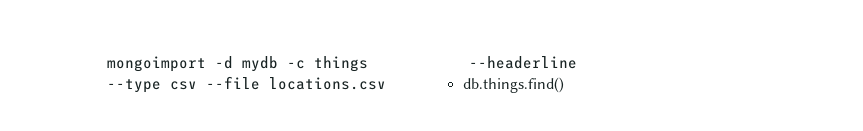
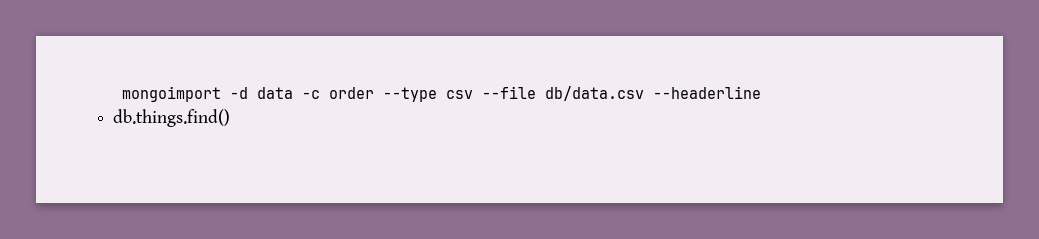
[241,56,368,72] mydb -c things -> [256,87,374,99] data -c order
[268,77,386,90] locations.csv -> [544,86,644,101] db/data.csv

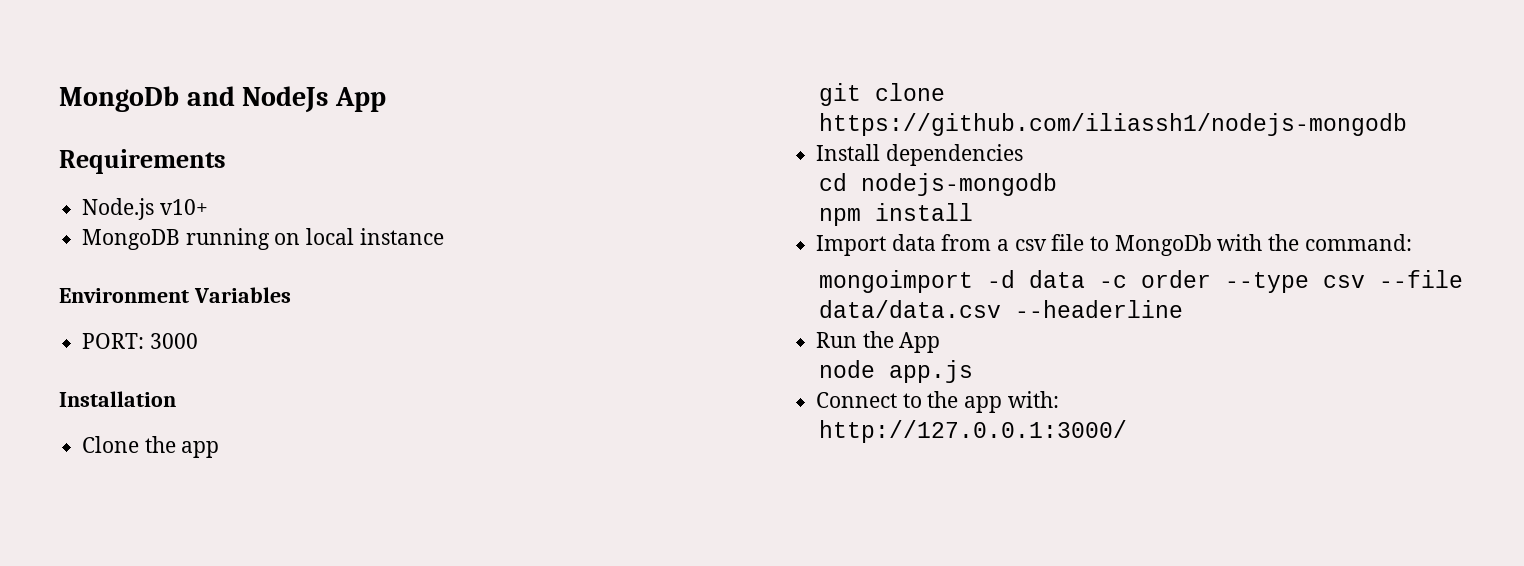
(121, 94) none -> [59,86,386,113] [59,149,226,174] [82,198,208,220] [82,228,444,250] [59,287,291,303] [82,333,198,349] [59,391,176,407] [82,436,220,458] [819,83,946,106] [819,113,1408,136] [816,144,1023,166] [819,173,1058,196] [819,203,974,226] [816,234,1412,256] MongoDb and NodeJs App // Requirements // Node.js v10+ // MongoDB running on local instance // Environment Variables // PORT: 3000 // Installation // Clone the app // git clone https://github.com/iliassh1/nodejs-mongodb // Install dependencies // cd nodejs-mongodb // npm install // Import data from a csv file to MongoDb with the command: //
[544,86,644,101] db/data.csv -> [819,300,1002,318] data/data.csv
[113,109,231,127] db.things.find() -> [816,331,941,353] [819,360,974,383] [816,391,1059,413] [819,420,1128,443] Run the App // node app.js // Connect to the app with: // http://127.0.0.1:3000/

